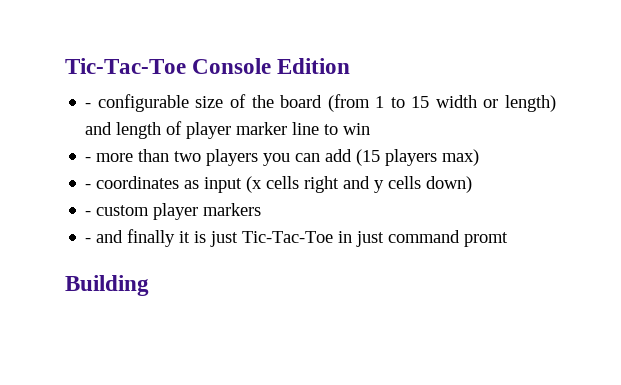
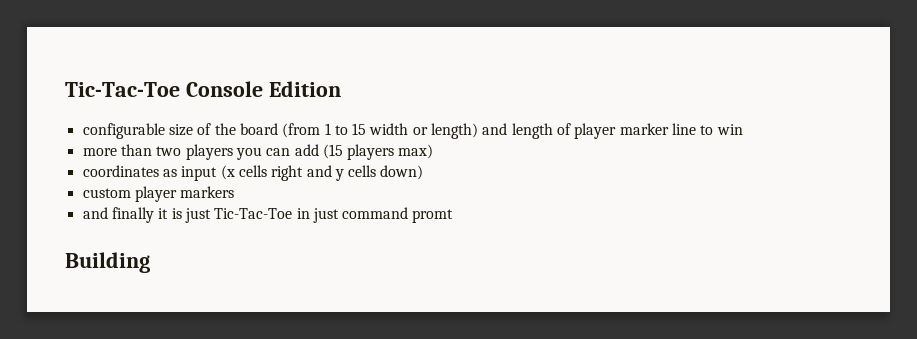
[85,103,92,108] - -> (341, 89) none
[85,157,92,162] - -> (743, 129) none
[85,184,92,189] - -> (434, 151) none
[85,211,92,216] - -> (424, 172) none
[85,238,92,243] - -> (235, 192) none

